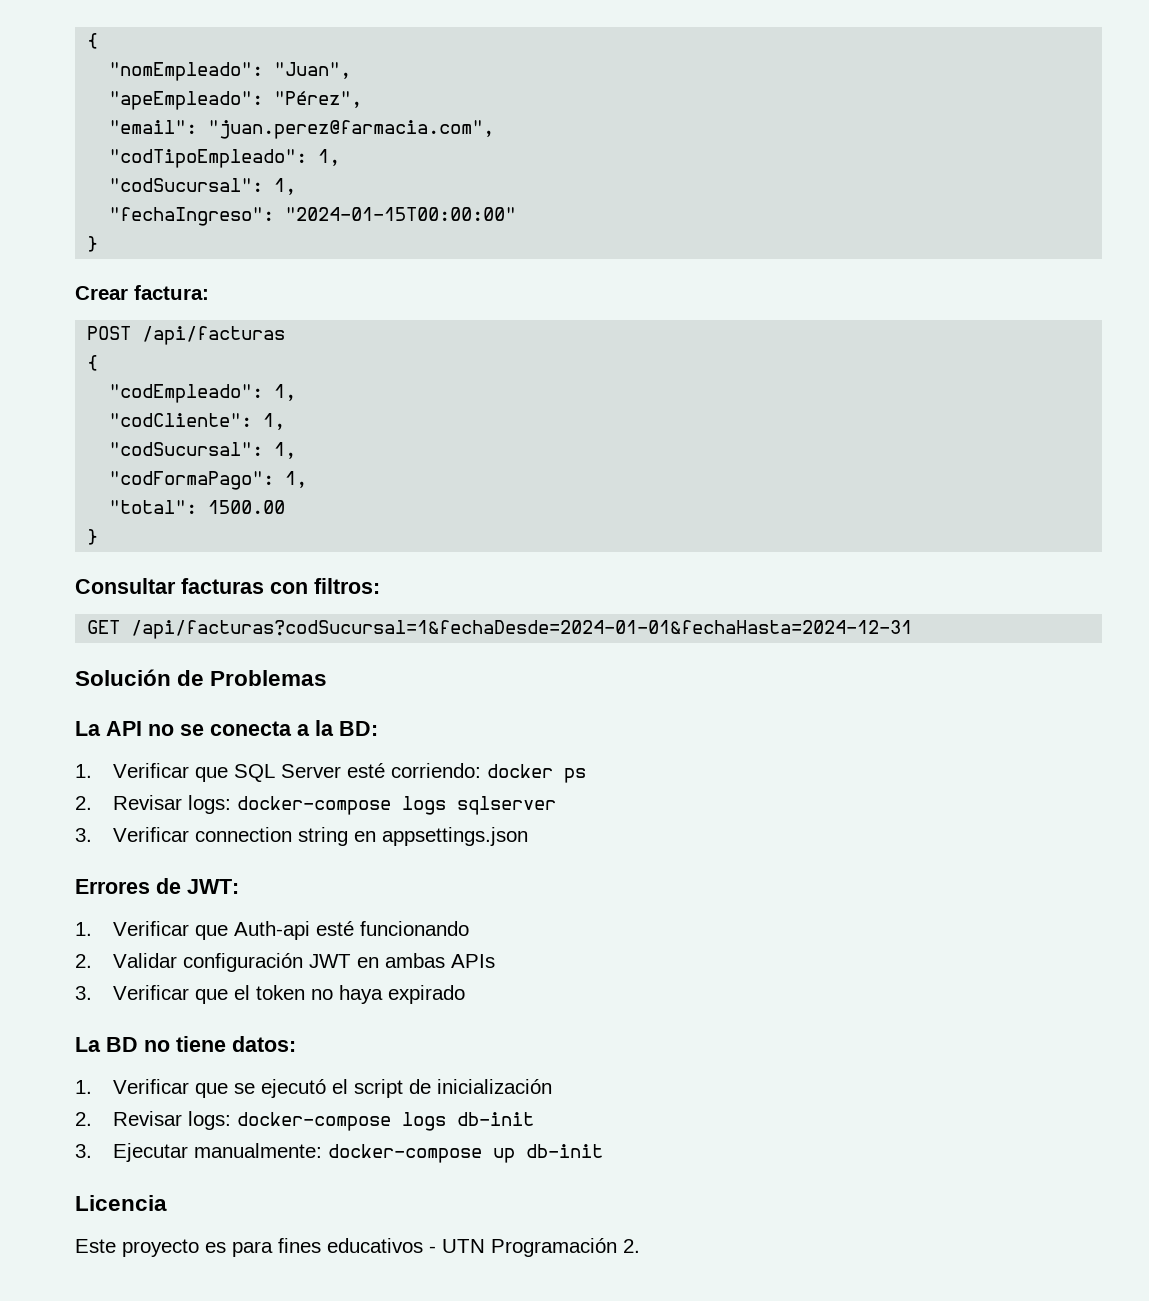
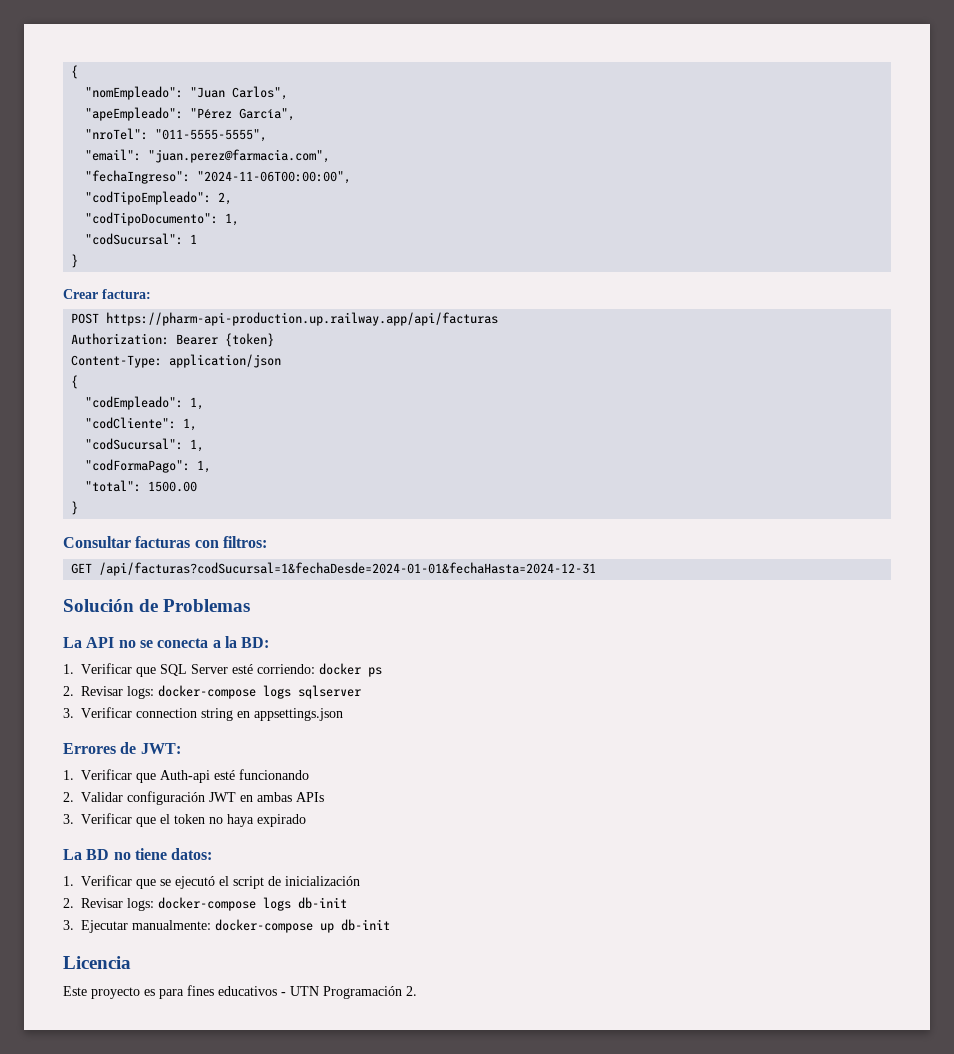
[274,62,352,79] "Juan", -> [190,86,289,100] "Juan Carlos",
[274,91,363,108] "Pérez", -> [190,108,296,121] [85,128,268,142] "Pérez García", // "nroTel": "011-5555-5555",
(495, 129) none -> [85,170,352,184] // "fechaIngreso": "2024-11-06T00:00:00",
[318,149,341,166] [109,178,297,195] [109,207,517,226] 1, // "codSucursal": 1, // "fechaIngreso": "2024-01-15T00:00:00" -> [218,192,233,205] [85,212,240,226] [85,233,198,245] 2, // "codTipoDocumento": 1, // "codSucursal": 1
[142,326,286,345] /api/facturas -> [106,312,499,326] [71,333,275,347] [71,354,282,368] https://pharm-api-production.up.railway.app/api/facturas // Authorization: Bearer {token} // Content-Type: application/json

